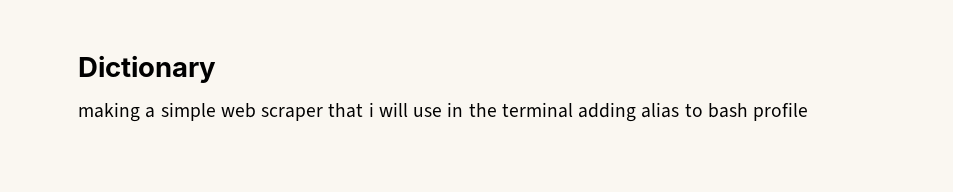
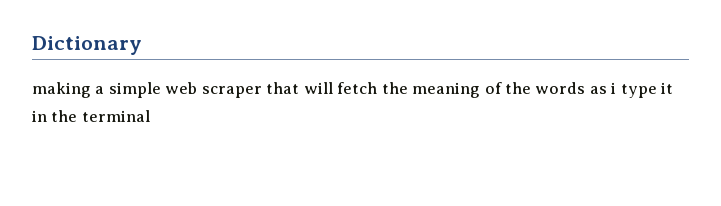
[368,102,809,122] i will use in the terminal adding alias to bash profile -> [303,82,674,98] [32,110,150,122] will fetch the meaning of the words as i type it in the terminal

